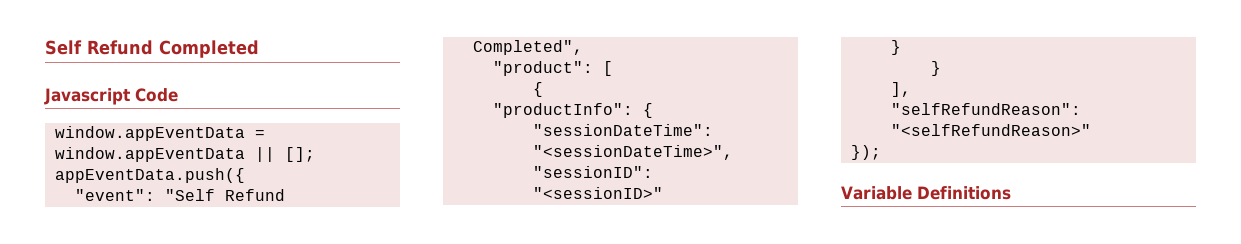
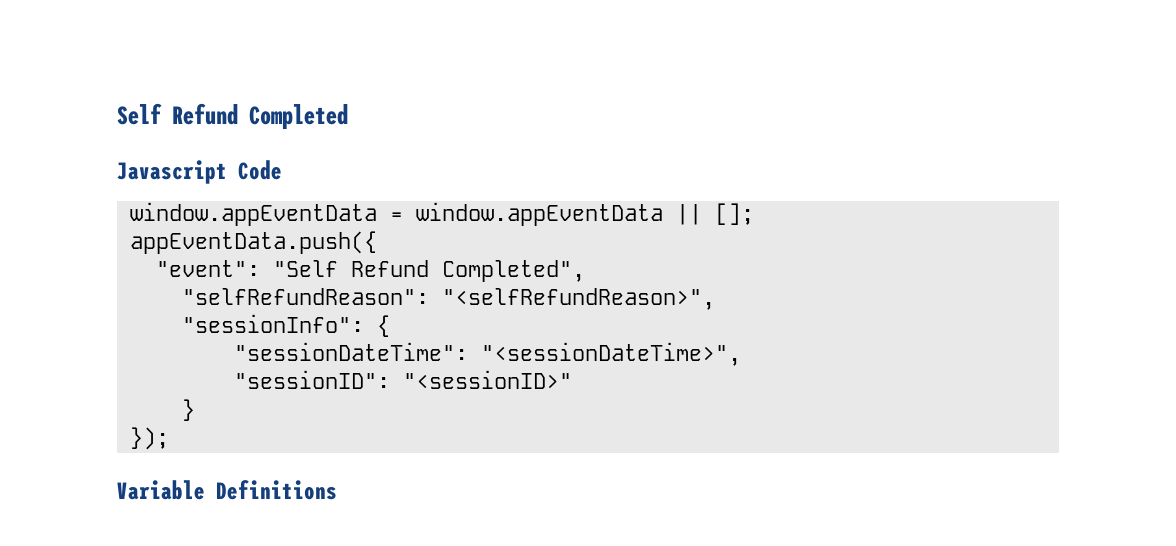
[492,61,613,76] [532,82,543,97] [492,103,633,118] "product": [ // { // "productInfo": -> [181,288,715,310] [181,314,364,333] "selfRefundReason": "<selfRefundReason>", // "sessionInfo":
[930,61,941,76] [890,82,911,97] [890,103,1081,115] [890,124,1091,136] // } // ], // "selfRefundReason": "<selfRefundReason>" -> (195, 410) none

